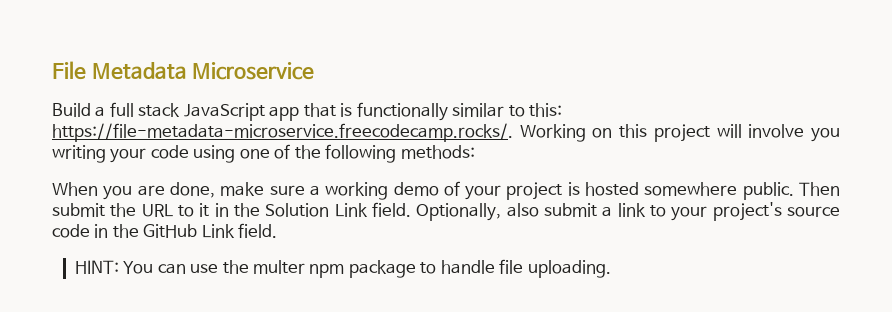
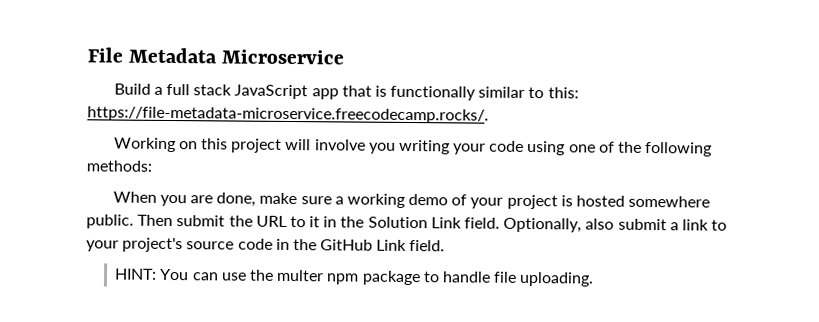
(513, 132) none -> (489, 115) //

